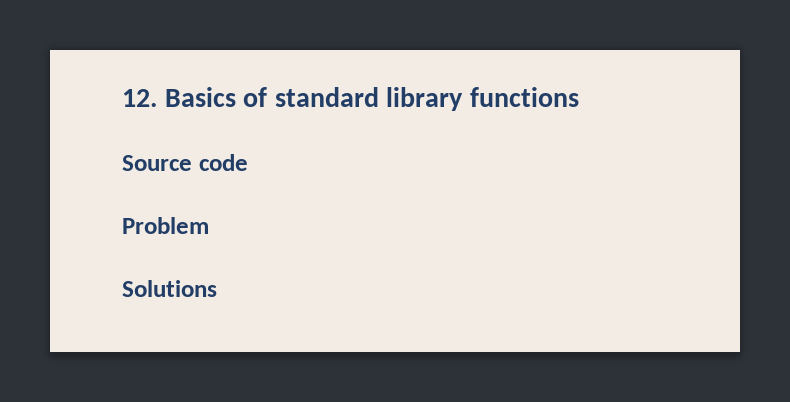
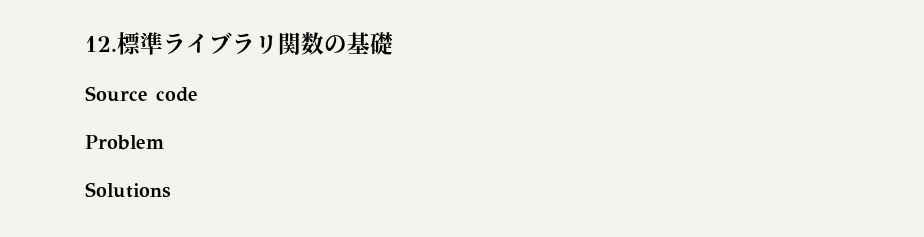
[164,87,579,111] Basics of standard library functions -> [117,32,393,55] 標準ライブラリ関数の基礎

